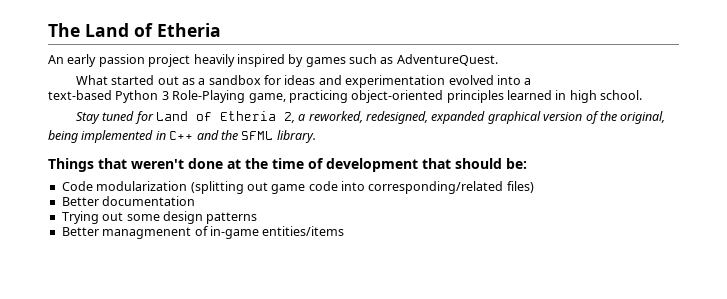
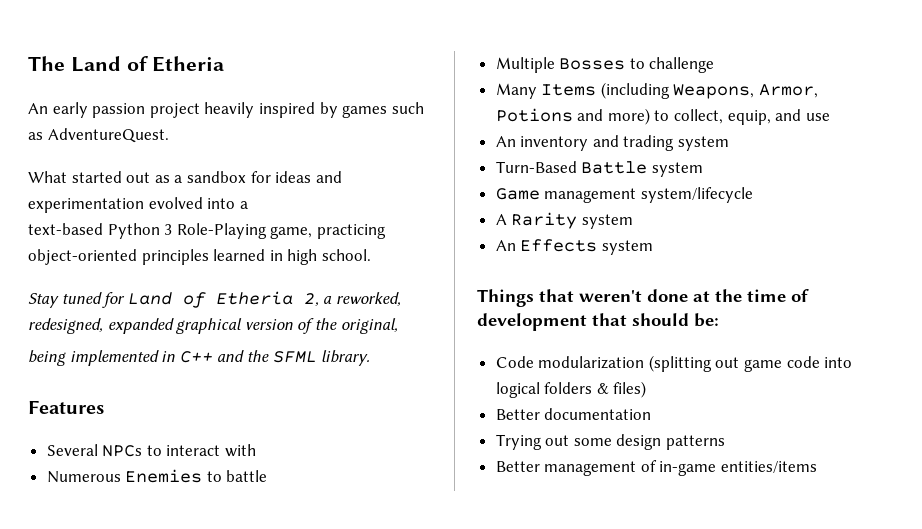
(316, 136) none -> [28,400,104,414] [46,444,257,457] [46,469,268,483] [495,57,715,73] [495,82,819,99] [495,108,830,125] [495,135,730,151] [495,161,703,177] [495,187,753,203] [495,212,633,229] [495,239,653,255] // Features // Several NPCs to interact with // Numerous Enemies to battle // Multiple Bosses to challenge // Many Items (including Weapons, Armor, Potions and more) to collect, equip, and use // An inventory and trading system // Turn-Based Battle system // Game management system/lifecycle // A Rarity system // An Effects system
[368,181,504,194] corresponding/related -> [495,382,609,398] logical folders &
[102,227,192,239] managmenent -> [544,461,637,476] management

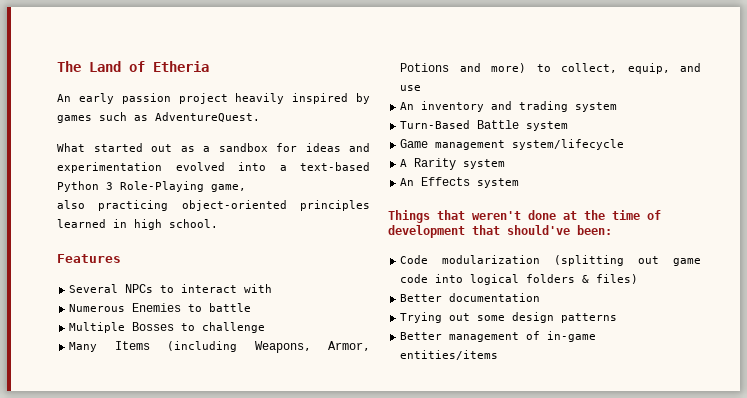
(248, 205) // -> (287, 168) none
(313, 232) none -> [57,200,85,209] // also
[28,291,401,308] [28,318,398,334] [28,350,371,366] // Stay tuned for Land of Etheria 2, a reworked, redesigned, expanded graphical version of the original, // being implemented in C++ and the SFML library. -> (218, 223) none
[632,313,719,327] should be: -> [507,225,612,235] should've been:

